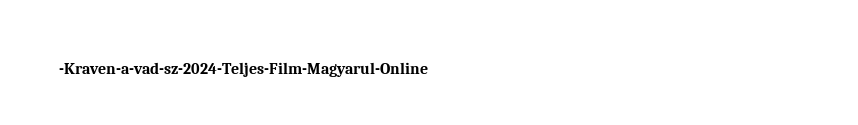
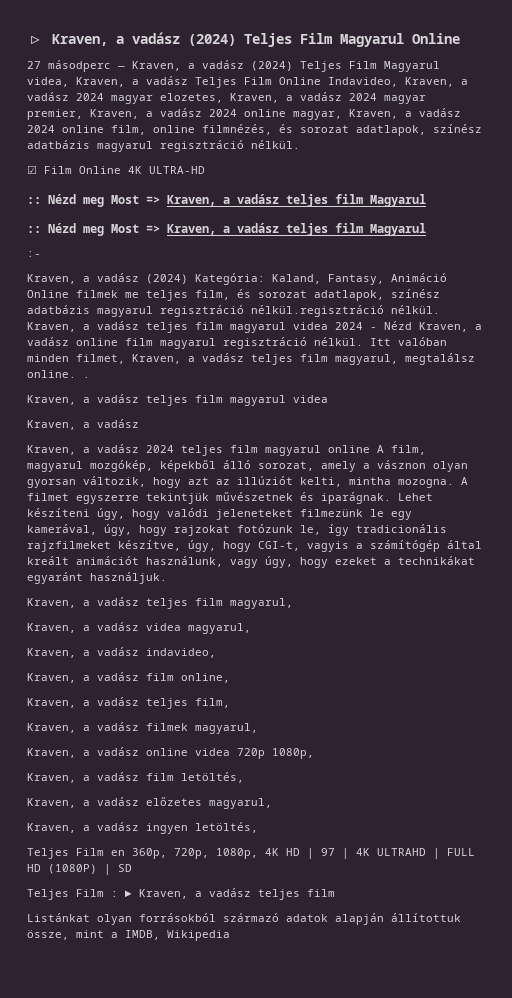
[59,62,428,77] -Kraven-a-vad-sz-2024-Teljes-Film-Magyarul-Online -> [27,32,460,47] [27,60,440,72] [27,76,468,88] [27,92,426,104] [27,108,461,120] [27,124,482,136] [27,140,300,152] [27,165,205,174] [27,194,426,207] [27,223,426,236] [27,251,41,257] [27,273,447,285] [27,289,440,301] [27,305,440,317] [27,321,482,333] [27,337,447,349] [27,353,475,365] [27,370,90,378] [27,394,328,406] [27,419,139,430] [27,444,426,456] [27,460,468,472] [27,476,468,488] [27,492,433,504] [27,508,412,520] [27,524,447,536] [27,540,482,552] [27,556,475,568] [27,572,167,584] [27,597,293,609] [27,622,251,634] [27,647,216,658] [27,672,230,683] [27,697,230,709] [27,722,258,734] [27,747,314,759] [27,772,244,783] [27,797,272,809] [27,822,258,834] [27,848,475,859] [27,864,132,875] [27,888,335,900] [27,913,461,925] [27,930,230,941] ▷ Kraven, a vadász (2024) Teljes Film Magyarul Online // 27 másodperc — Kraven, a vadász (2024) Teljes Film Magyarul videa, Kraven, a vadász Teljes Film Online Indavideo, Kraven, a vadász 2024 magyar elozetes, Kraven, a vadász 2024 magyar premier, Kraven, a vadász 2024 online magyar, Kraven, a vadász 2024 online film, online filmnézés, és sorozat adatlapok, színész adatbázis magyarul regisztráció nélkül. // ☑ Film Online 4K ULTRA-HD // :: Nézd meg Most => Kraven, a vadász teljes film Magyarul // :: Nézd meg Most => Kraven, a vadász teljes film Magyarul // :- // Kraven, a vadász (2024) Kategória: Kaland, Fantasy, Animáció Online filmek me teljes film, és sorozat adatlapok, színész adatbázis magyarul regisztráció nélkül.regisztráció nélkül. Kraven, a vadász teljes film magyarul videa 2024 - Nézd Kraven, a vadász online film magyarul regisztráció nélkül. Itt valóban minden filmet, Kraven, a vadász teljes film magyarul, megtalálsz online. . // Kraven, a vadász teljes film magyarul videa // Kraven, a vadász // Kraven, a vadász 2024 teljes film magyarul online A film, magyarul mozgókép, képekből álló sorozat, amely a vásznon olyan gyorsan változik, hogy azt az illúziót kelti, mintha mozogna. A filmet egyszerre tekintjük művészetnek és iparágnak. Lehet készíteni úgy, hogy valódi jeleneteket filmezünk le egy kamerával, úgy, hogy rajzokat fotózunk le, így tradicionális rajzfilmeket készítve, úgy, hogy CGI-t, vagyis a számítógép által kreált animációt használunk, vagy úgy, hogy ezeket a technikákat egyaránt használjuk. // Kraven, a vadász teljes film magyarul, // Kraven, a vadász videa magyarul, // Kraven, a vadász indavideo, // Kraven, a vadász film online, // Kraven, a vadász teljes film, // Kraven, a vadász filmek magyarul, // Kraven, a vadász online videa 720p 1080p, // Kraven, a vadász film letöltés, // Kraven, a vadász előzetes magyarul, // Kraven, a vadász ingyen letöltés, // Teljes Film en 360p, 720p, 1080p, 4K HD | 97 | 4K ULTRAHD | FULL HD (1080P) | SD // Teljes Film : ► Kraven, a vadász teljes film // Listánkat olyan forrásokból származó adatok alapján állítottuk össze, mint a IMDB, Wikipedia

